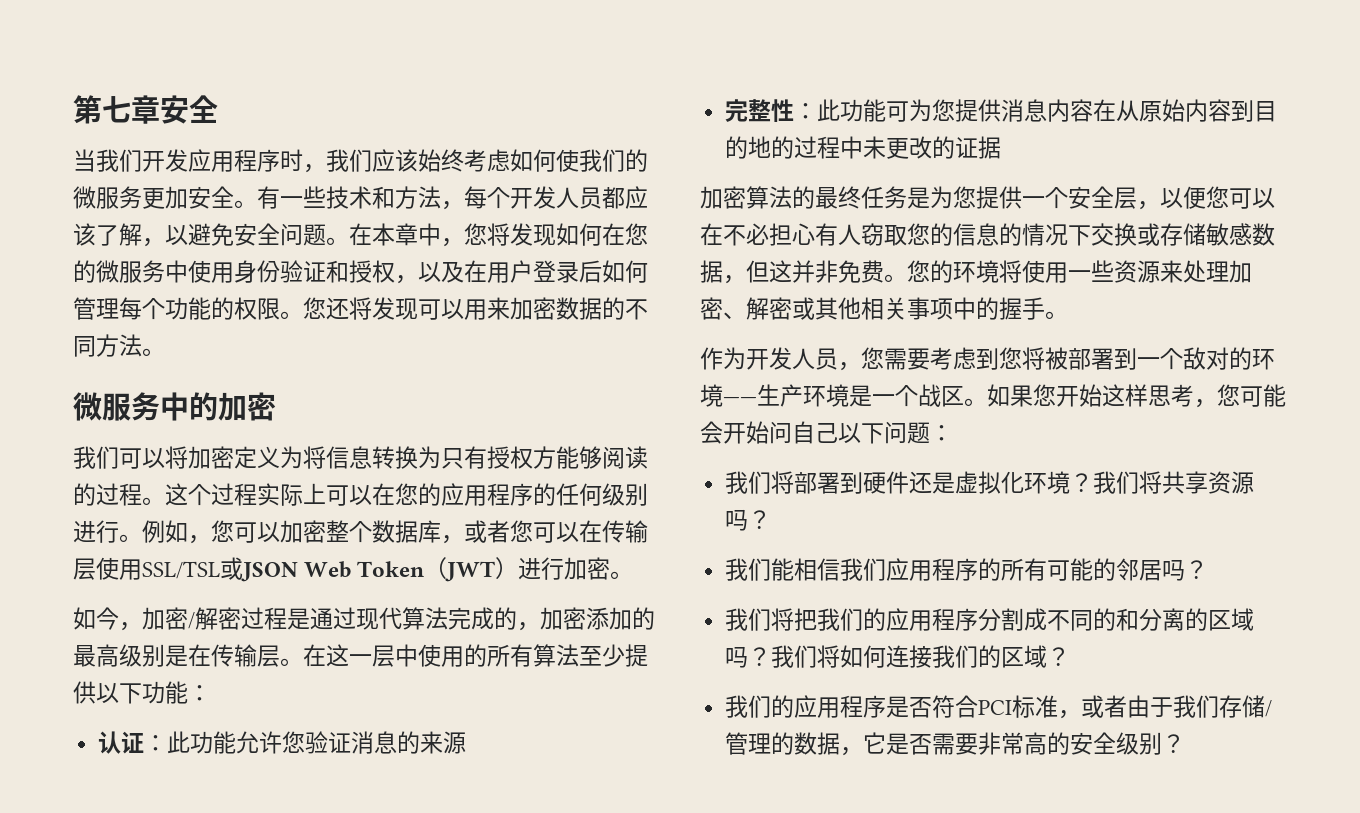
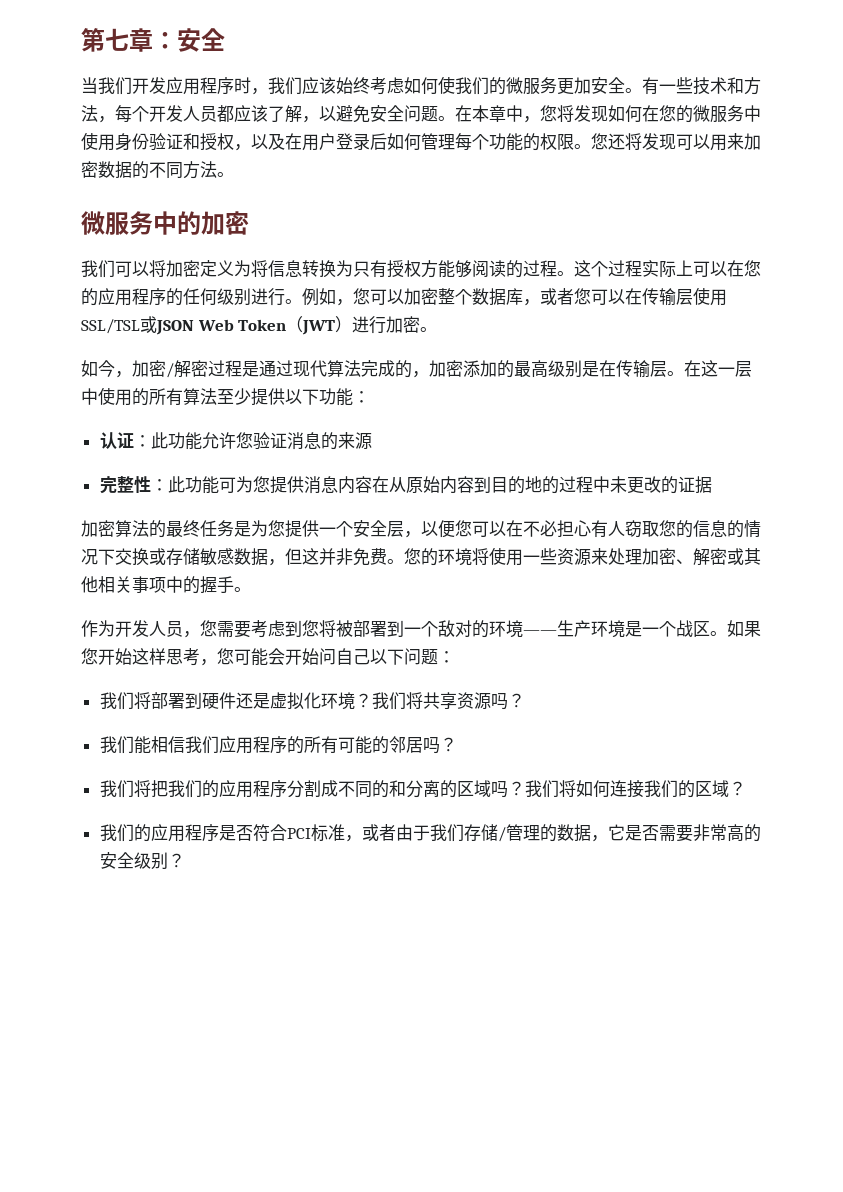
(160, 109) none -> [153,32,177,49] ：

